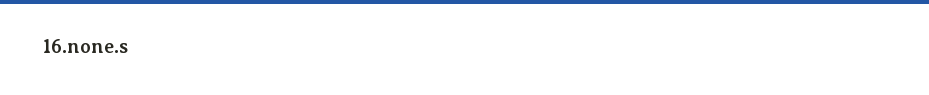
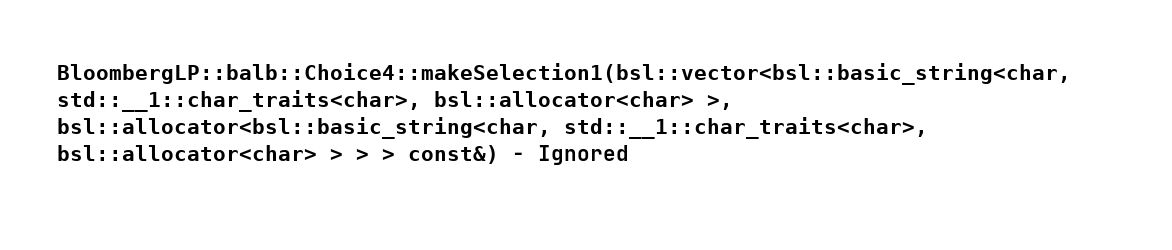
[42,39,128,53] 16.none.s -> [57,63,1071,85] [57,90,733,112] [57,117,928,139] [57,145,629,165] BloombergLP::balb::Choice4::makeSelection1(bsl::vector<bsl::basic_string<char, std::__1::char_traits<char>, bsl::allocator<char> >, bsl::allocator<bsl::basic_string<char, std::__1::char_traits<char>, bsl::allocator<char> > > > const&) - Ignored

